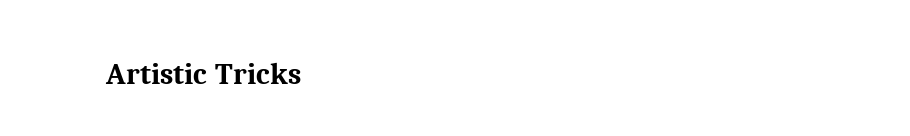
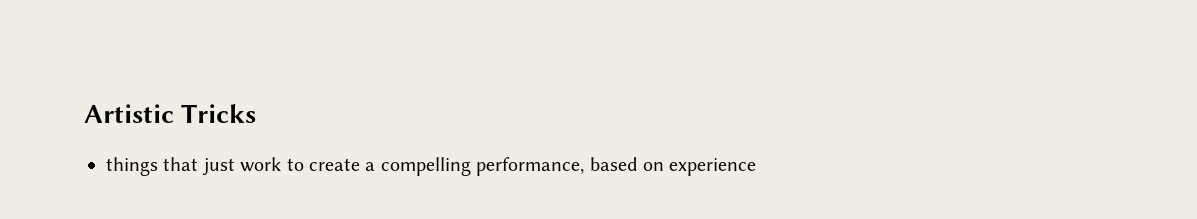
(302, 73) none -> [106,157,757,176] // things that just work to create a compelling performance, based on experience

